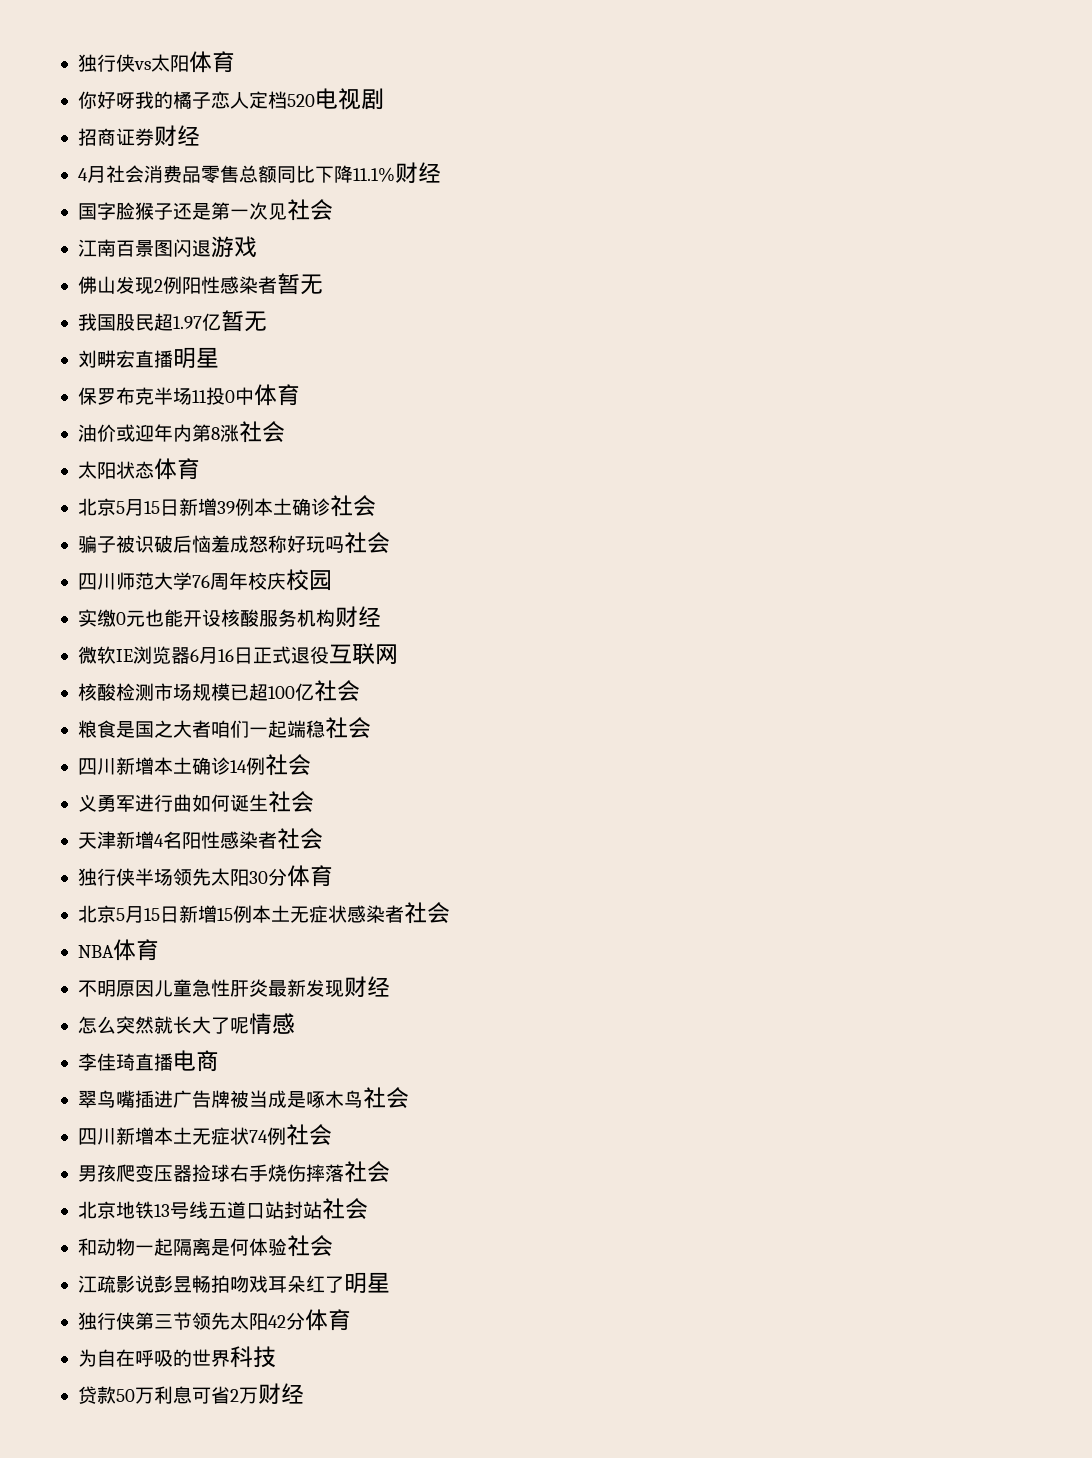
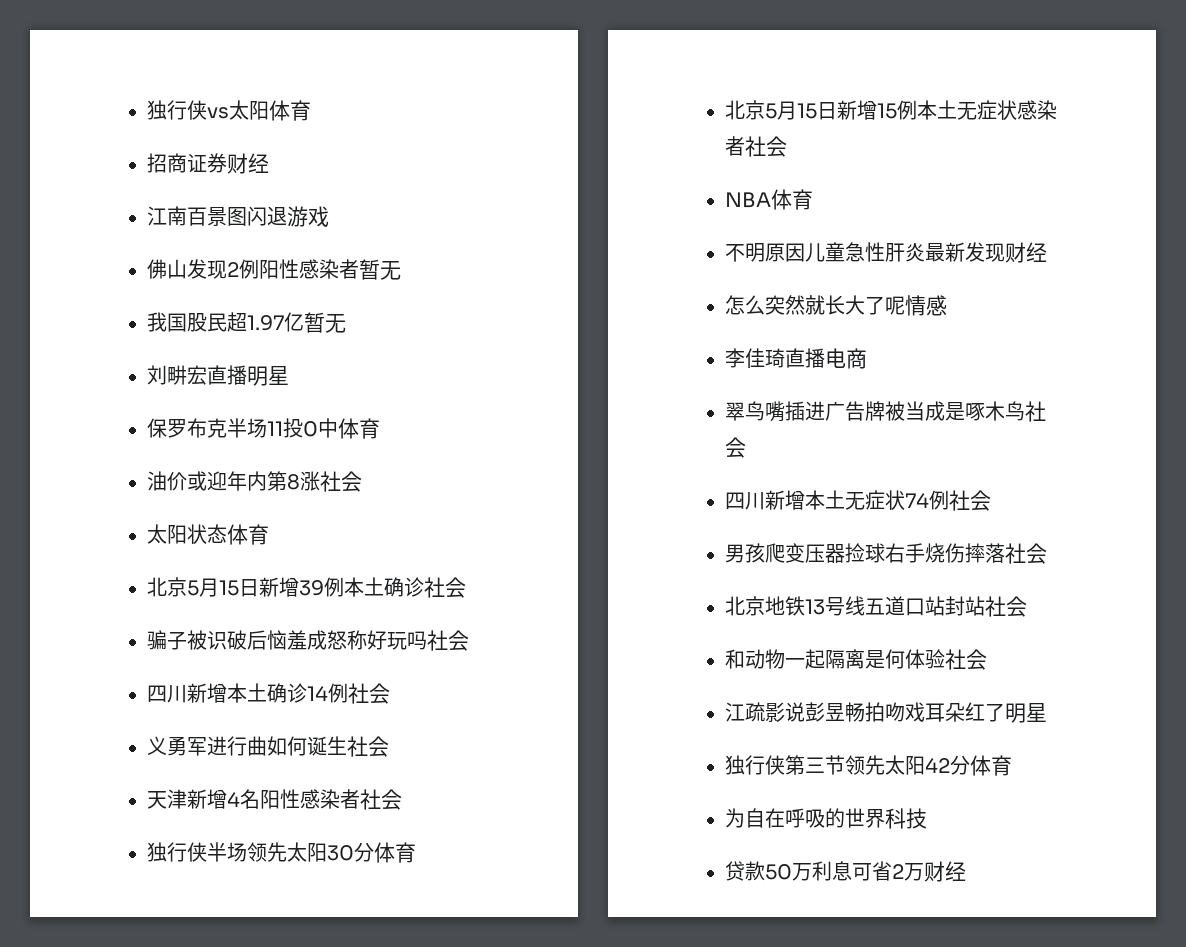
[77,88,384,110] [77,125,200,146] [77,162,441,183] [77,199,333,221] 你好呀我的橘子恋人定档520电视剧 // 招商证券财经 // 4月社会消费品零售总额同比下降11.1%财经 // 国字脸猴子还是第一次见社会 -> [147,153,269,174] 招商证券财经
[77,569,332,591] [77,606,381,627] [77,643,398,665] [77,680,360,702] [77,717,371,739] // 四川师范大学76周年校庆校园 // 实缴0元也能开设核酸服务机构财经 // 微软IE浏览器6月16日正式退役互联网 // 核酸检测市场规模已超100亿社会 // 粮食是国之大者咱们一起端稳社会 -> (469, 640) none

